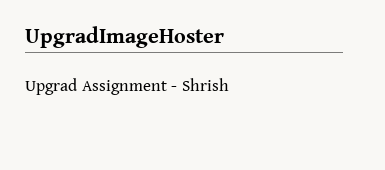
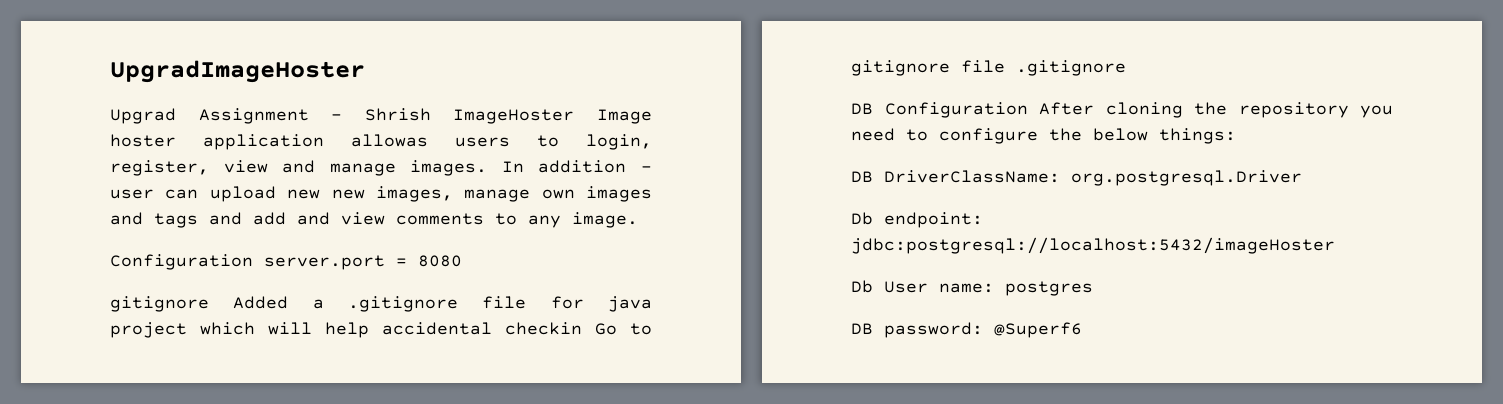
(229, 84) none -> [453,109,652,124] [110,134,652,150] [110,160,652,176] [110,186,652,202] [110,212,638,228] [110,254,462,270] [110,296,652,312] [110,322,652,338] [851,60,1126,76] [851,102,1393,118] [851,128,1236,144] [851,170,1302,186] [851,212,983,228] [851,237,1335,254] [851,280,1093,296] [851,322,1082,338] ImageHoster Image hoster application allowas users to login, register, view and manage images. In addition - user can upload new new images, manage own images and tags and add and view comments to any image. // Configuration server.port = 8080 // gitignore Added a .gitignore file for java project which will help accidental checkin Go to gitignore file .gitignore // DB Configuration After cloning the repository you need to configure the below things: // DB DriverClassName: org.postgresql.Driver // Db endpoint: jdbc:postgresql://localhost:5432/imageHoster // Db User name: postgres // DB password: @Superf6

